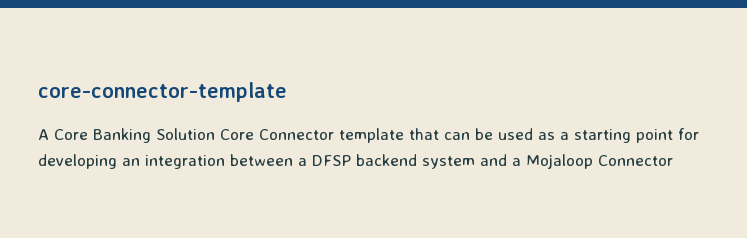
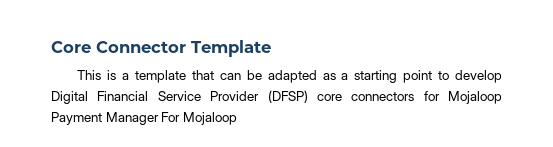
[38,82,287,102] [38,128,334,143] core-connector-template // A Core Banking Solution Core Connector -> [51,40,271,57] [77,70,130,80] Core Connector Template // This is a
[498,128,533,140] used -> [267,70,317,83] adapted
[678,128,699,140] [38,154,673,169] for developing an integration between a DFSP backend system and a Mojaloop Connector -> [438,70,502,83] [51,90,502,104] [51,112,237,125] to develop Digital Financial Service Provider (DFSP) core connectors for Mojaloop Payment Manager For Mojaloop

